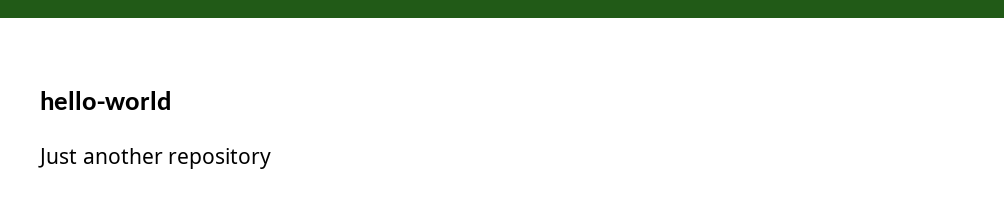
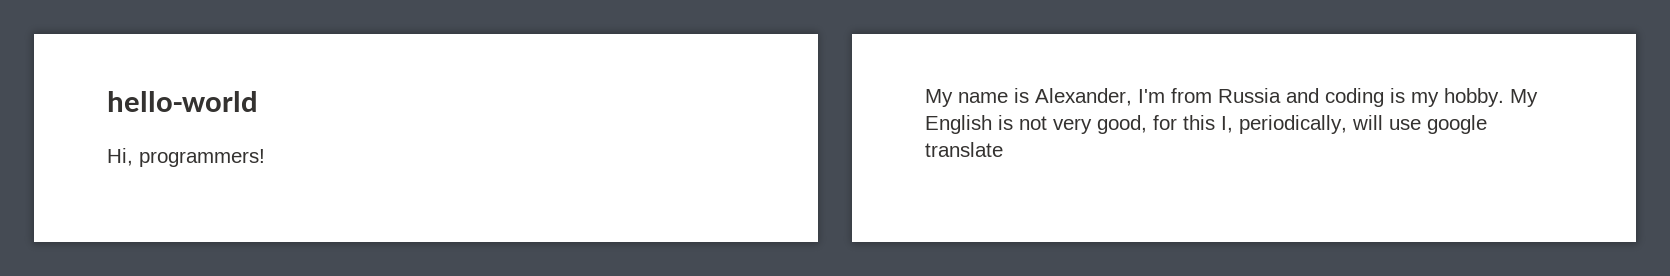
[38,148,272,169] Just another repository -> [107,148,265,167] [925,88,1538,107] [925,115,1487,134] [925,142,1003,157] Hi, programmers! // My name is Alexander, I'm from Russia and coding is my hobby. My English is not very good, for this I, periodically, will use google translate

